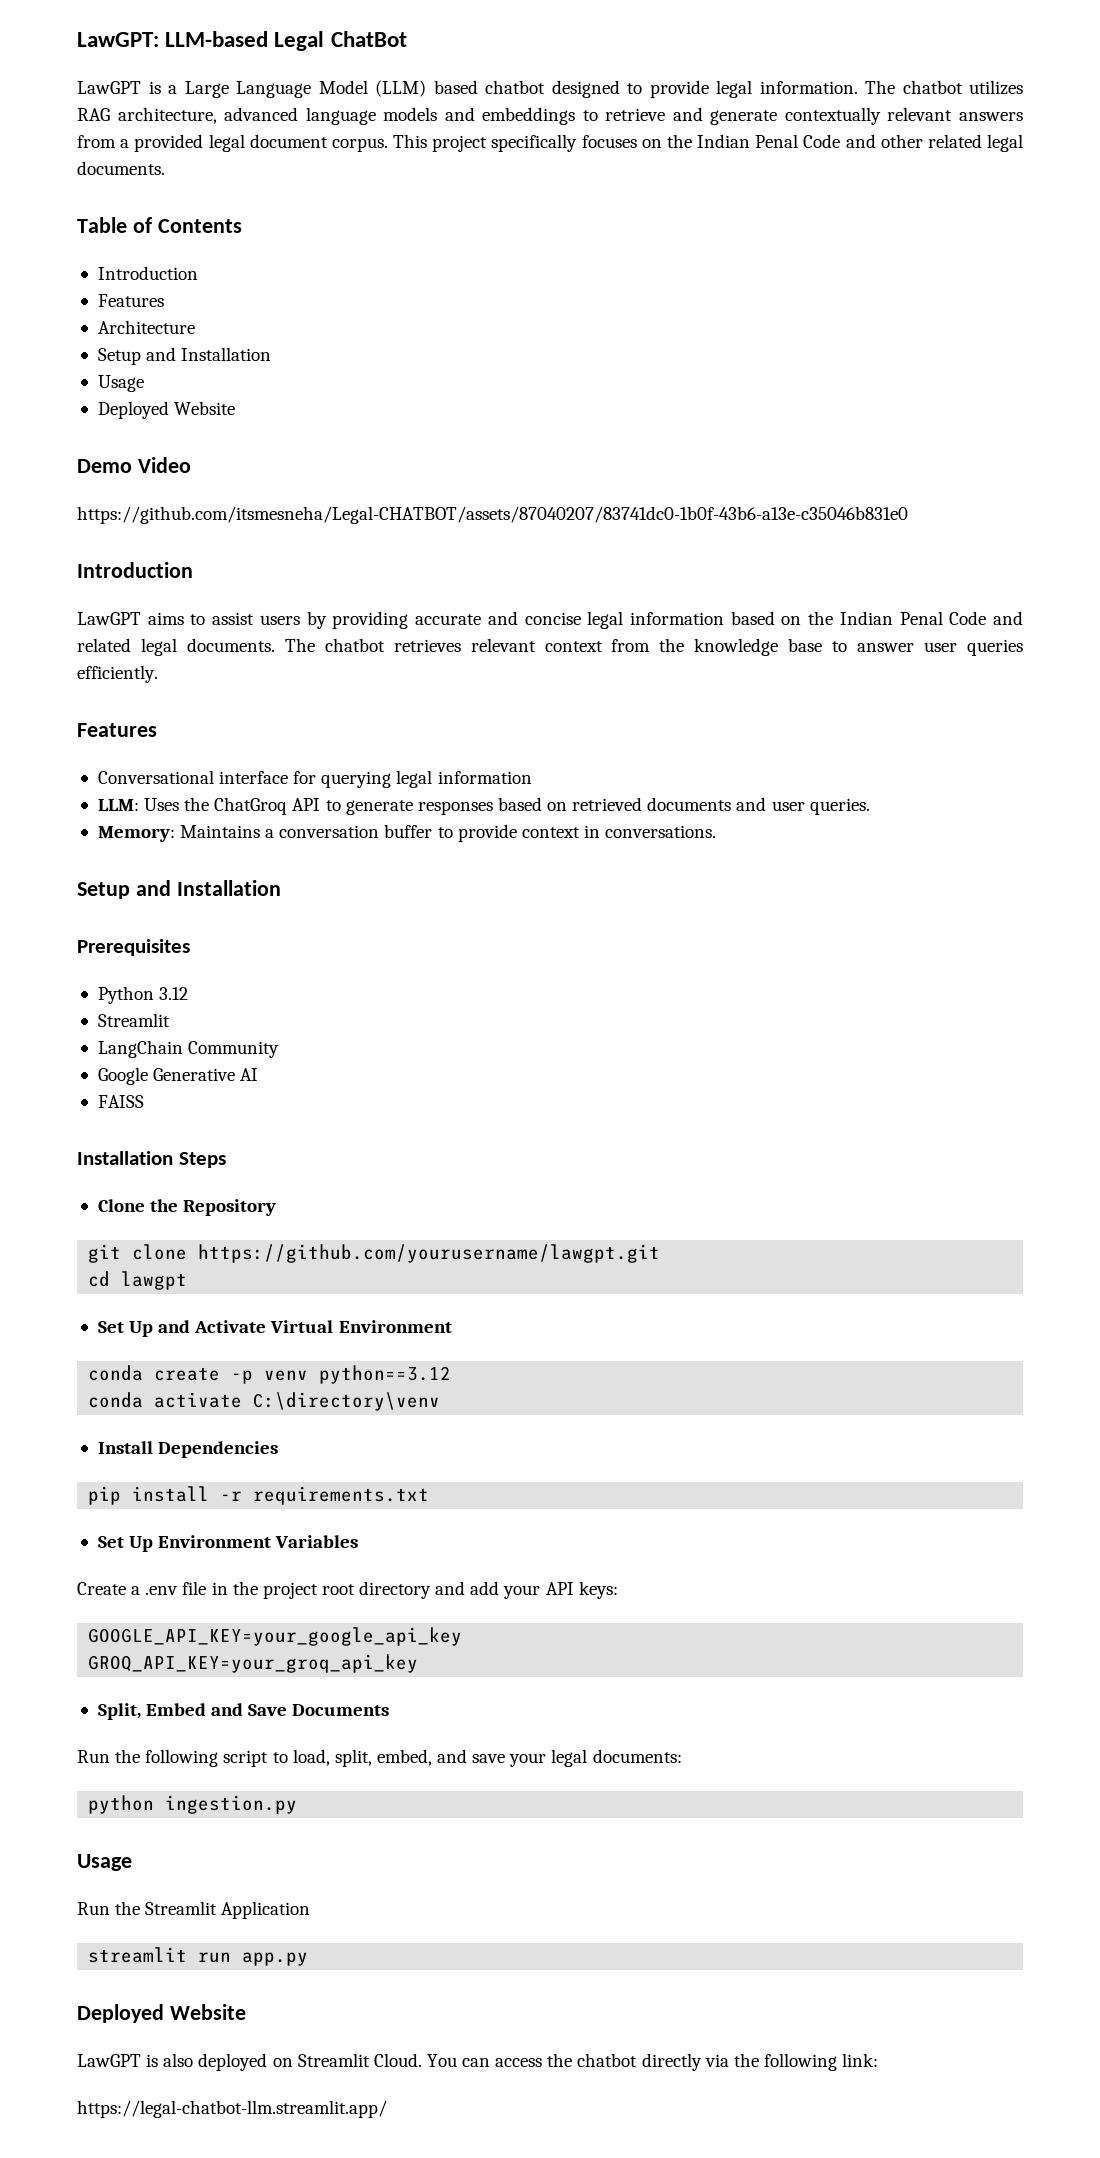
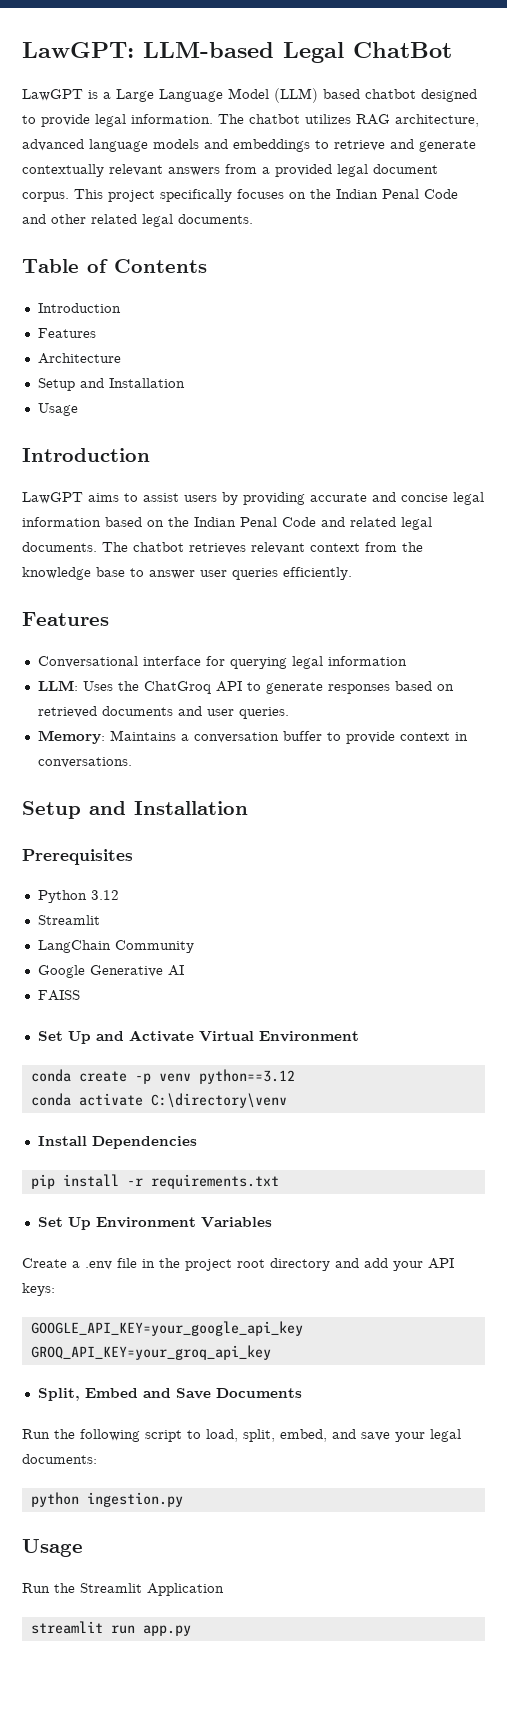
[97,401,236,419] [77,457,191,473] [77,506,908,524] // Deployed Website // Demo Video // https://github.com/itsmesneha/Legal-CHATBOT/assets/87040207/83741dc0-1b0f-43b6-a13e-c35046b831e0 -> (78, 409) none
[77,1151,226,1168] [97,1199,277,1216] [88,1244,661,1263] [88,1271,188,1290] // Installation Steps // Clone the Repository // git clone https://github.com/yourusername/lawgpt.git // cd lawgpt -> (80, 995) none
[77,2004,246,2023] [77,2053,879,2071] [77,2100,387,2118] // Deployed Website // LawGPT is also deployed on Streamlit Cloud. You can access the chatbot directly via the following link: // https://legal-chatbot-llm.streamlit.app/ -> (191, 1630) none

